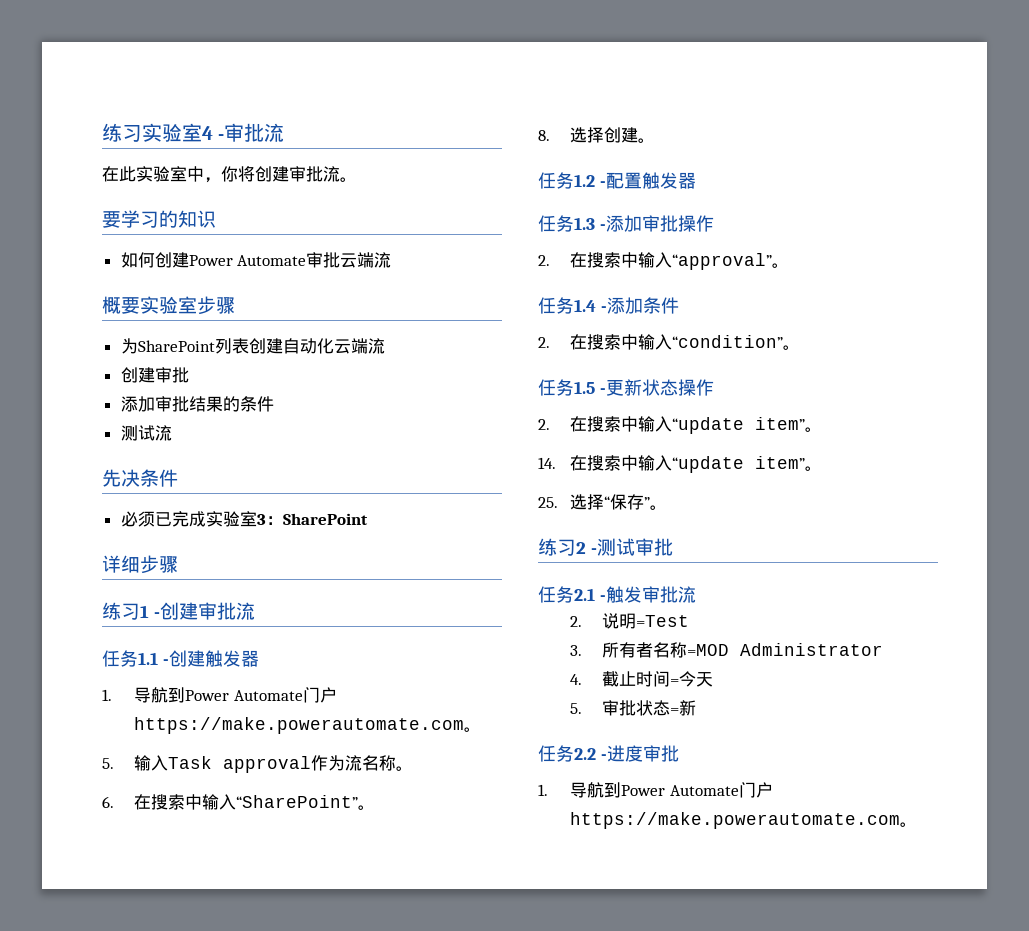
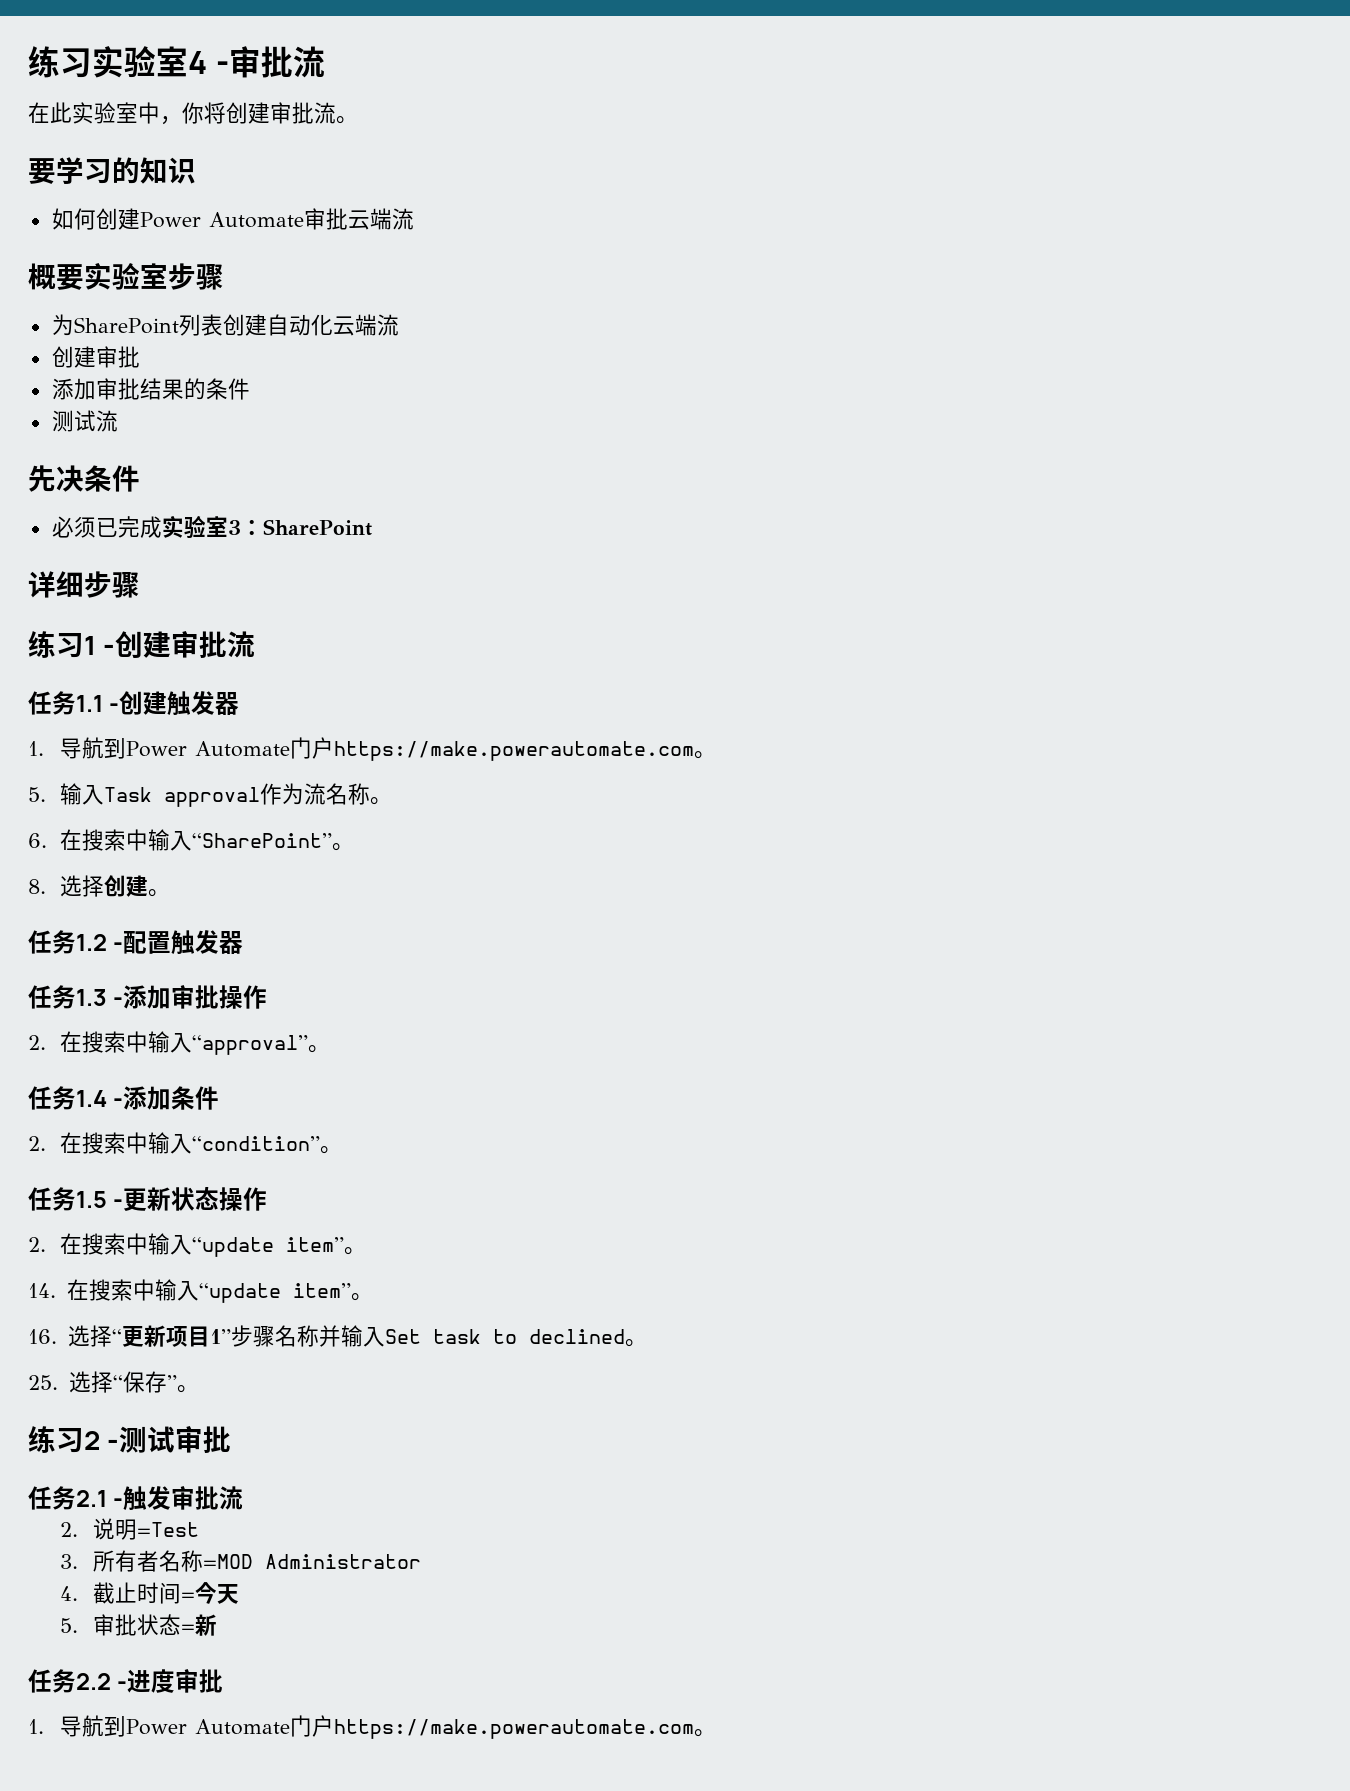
[538,494,611,510] 25.选择“ -> [28,1325,647,1347] [28,1371,123,1393] 16.选择“更新项目1”步骤名称并输入Set task to declined。 // 25.选择“

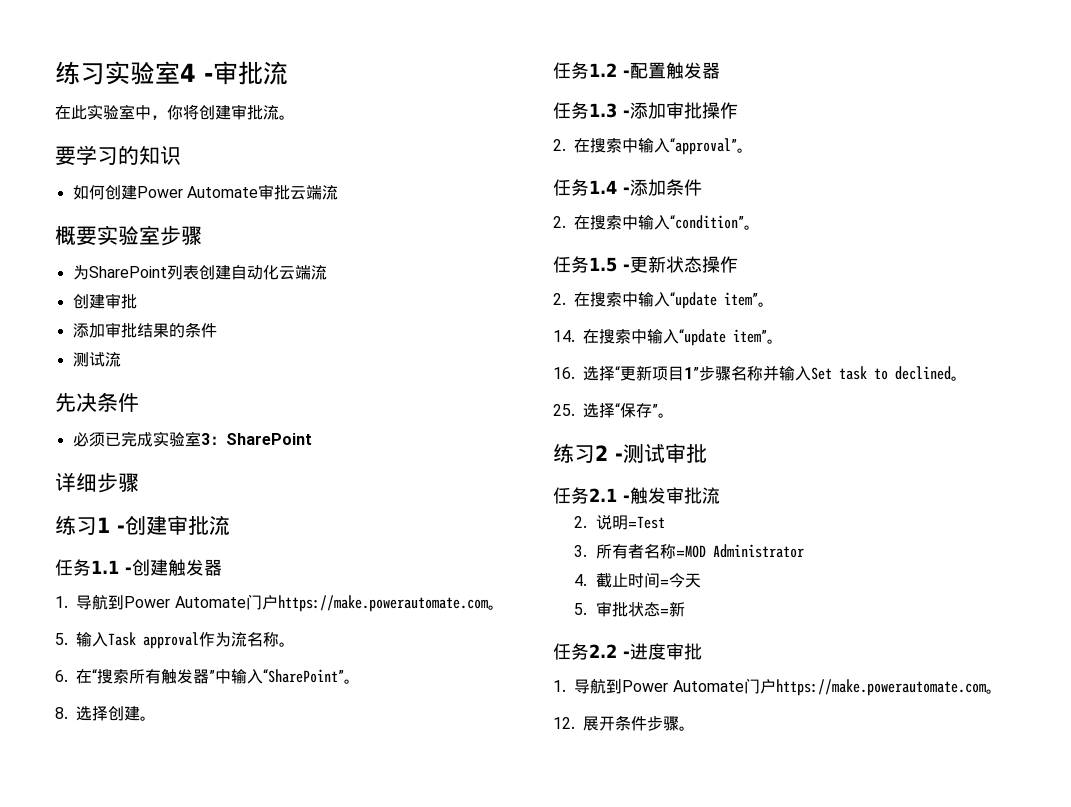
[82,829,127,851] 搜索 -> [92,669,216,684] “搜索所有触发器”
(717, 1733) none -> [553,715,695,731] // 12.展开条件步骤。

